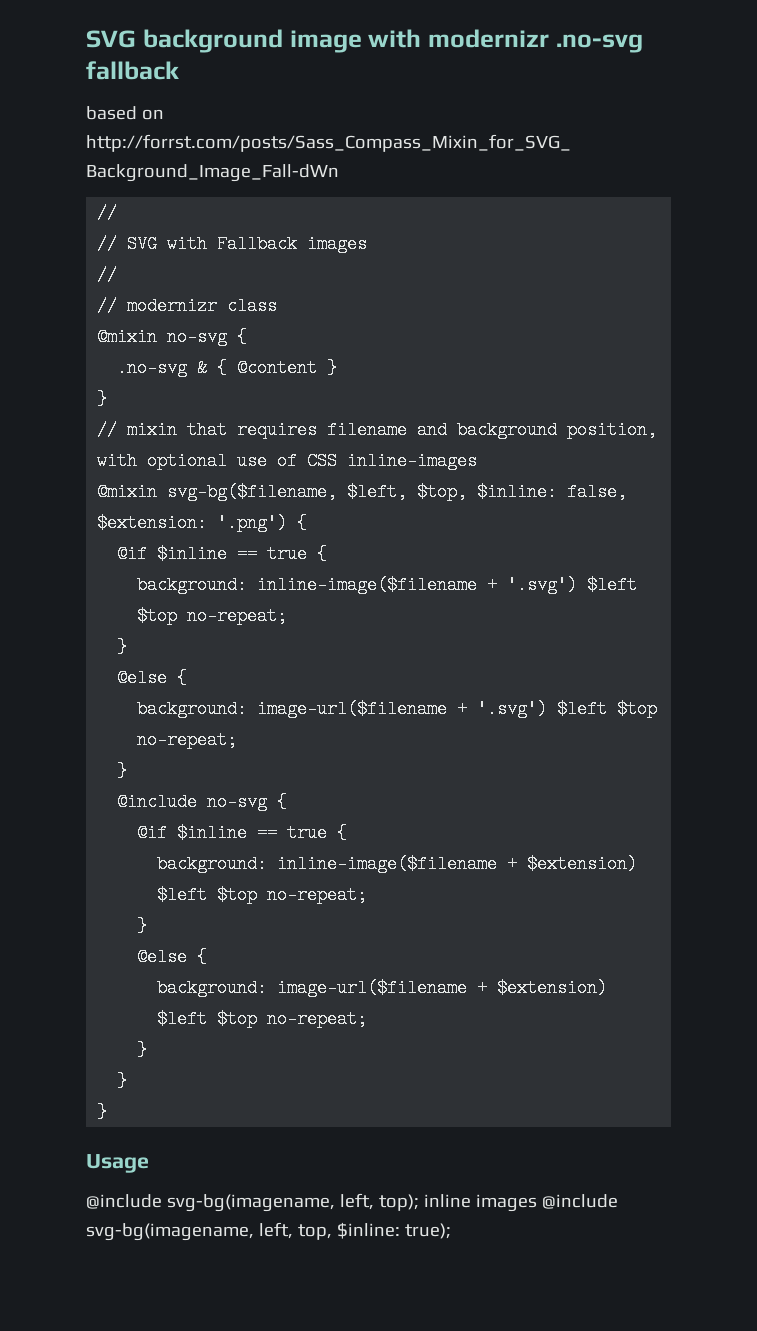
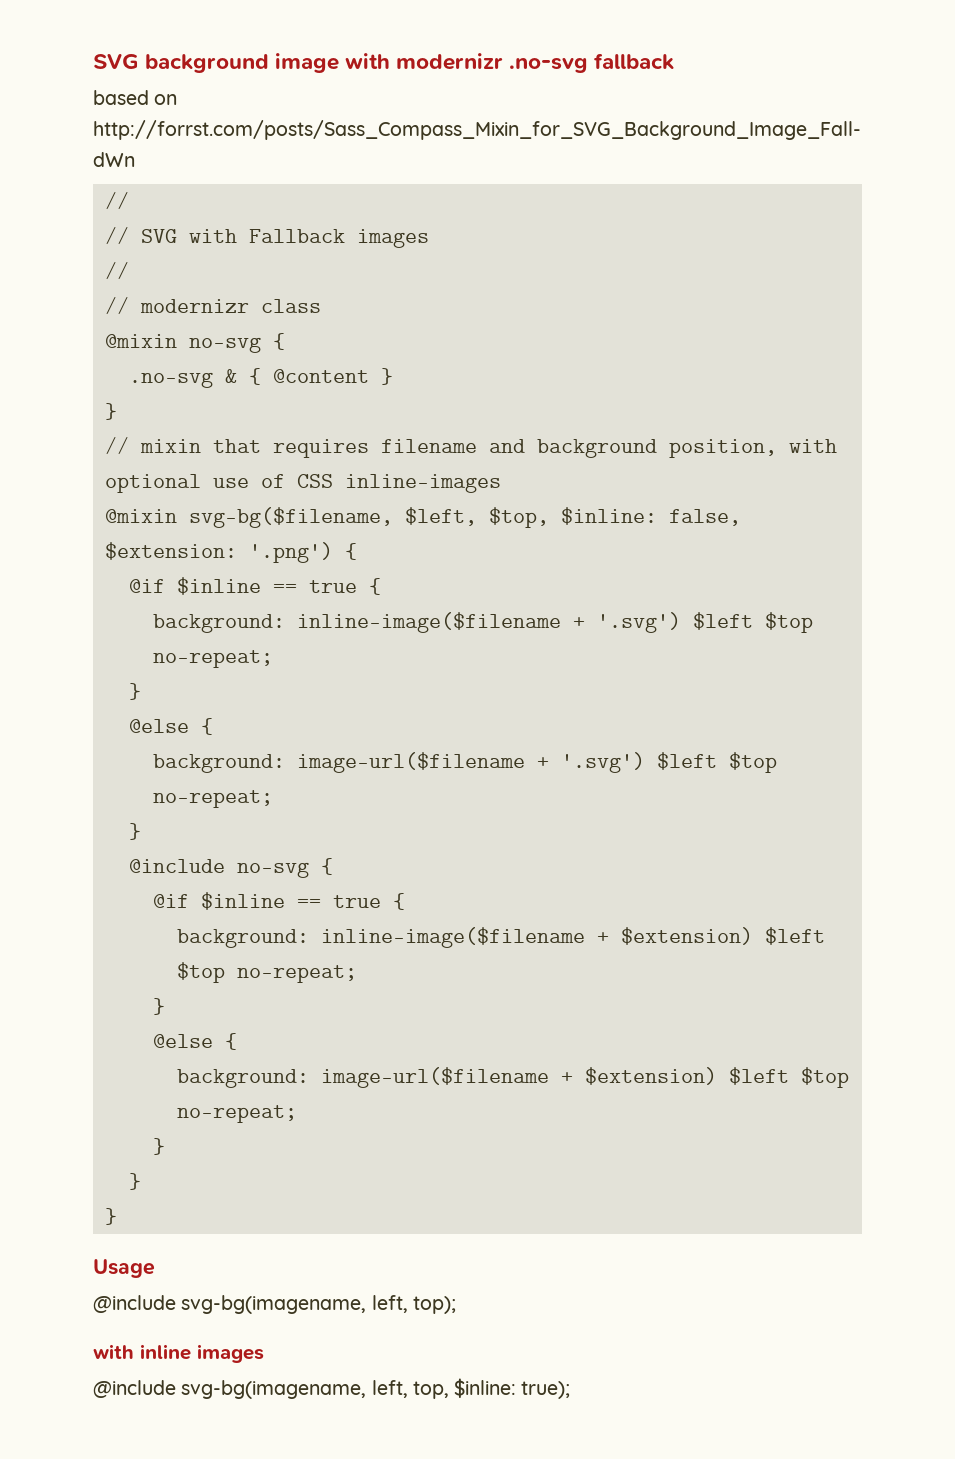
(419, 1202) none -> [93,1344,134,1359] // with
(537, 1203) none -> (264, 1353) //

